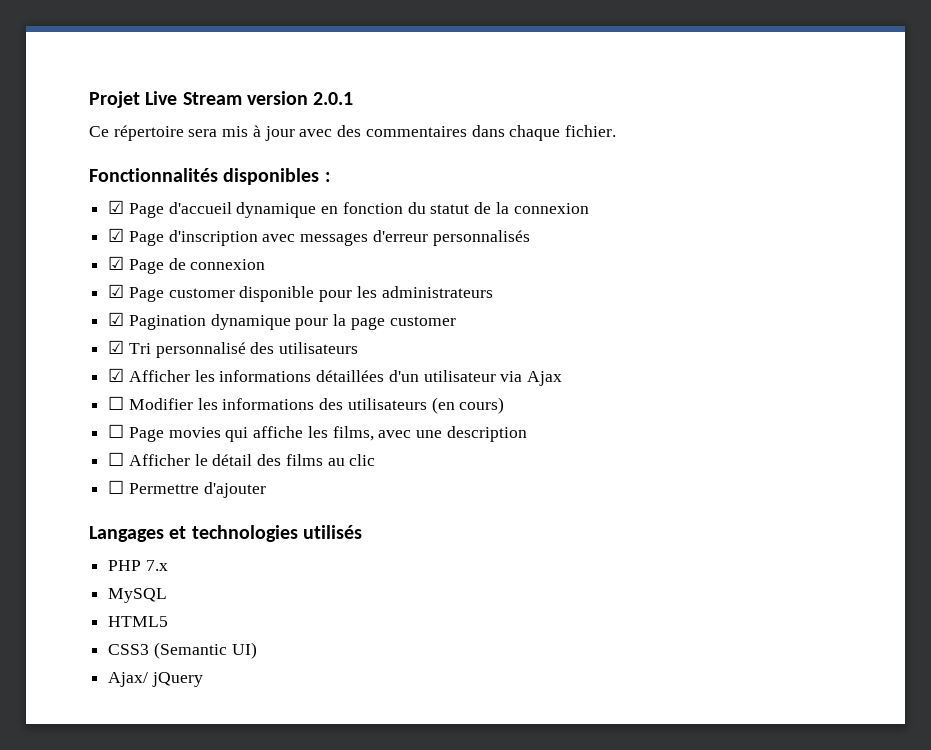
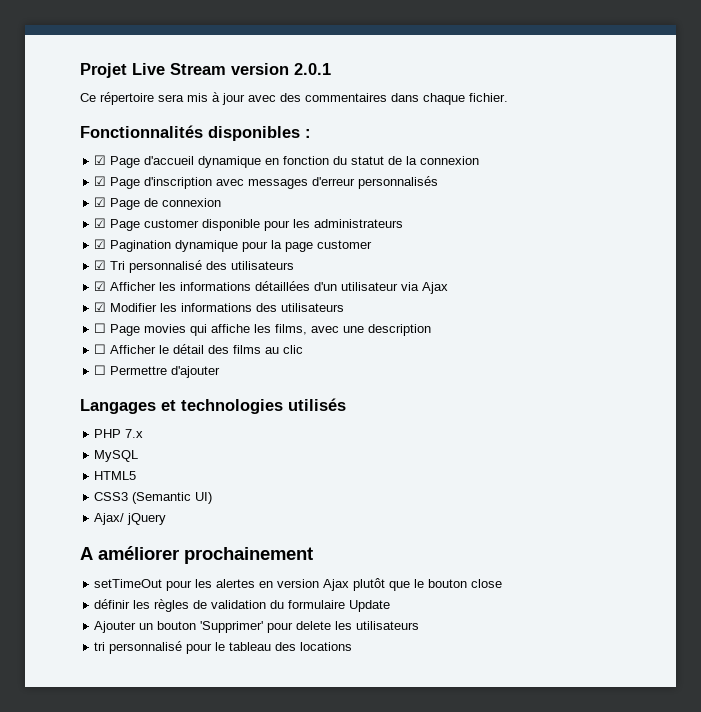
[108,396,125,410] ☐ -> [94,302,107,312] ☑
[431,397,505,414] (en cours) -> (345, 307) none
(203, 679) none -> [80,546,313,564] [94,578,503,591] [94,599,391,612] [94,621,420,633] [94,641,353,654] // A améliorer prochainement // setTimeOut pour les alertes en version Ajax plutôt que le bouton close // définir les règles de validation du formulaire Update // Ajouter un bouton 'Supprimer' pour delete les utilisateurs // tri personnalisé pour le tableau des locations

